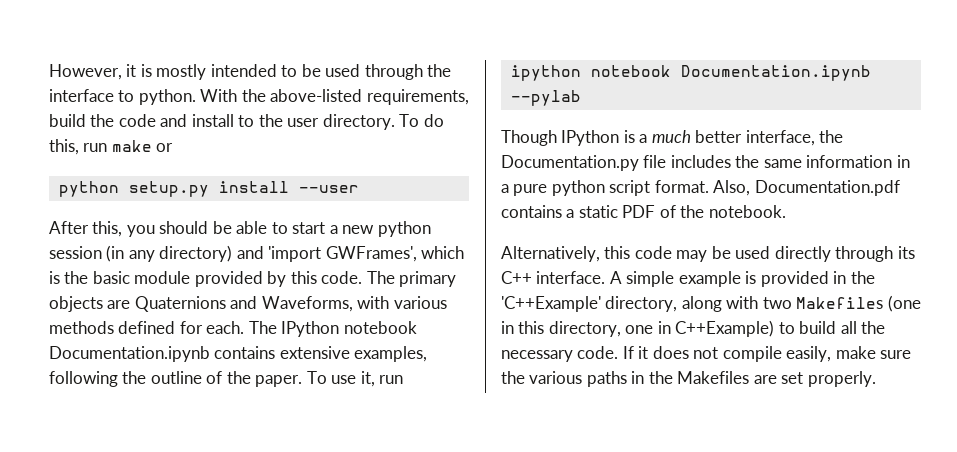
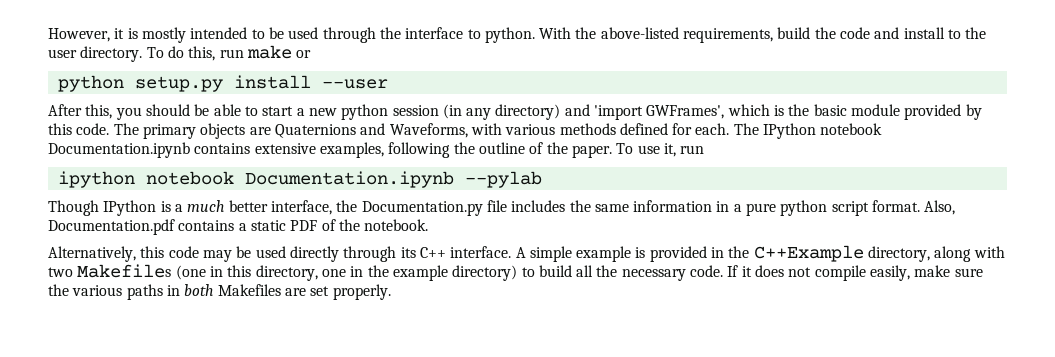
[501,296,601,312] 'C++Example' -> [753,245,864,262] C++Example
[675,320,775,337] C++Example) -> [367,265,518,281] the example directory)
[648,371,673,384] the -> [184,284,214,296] both

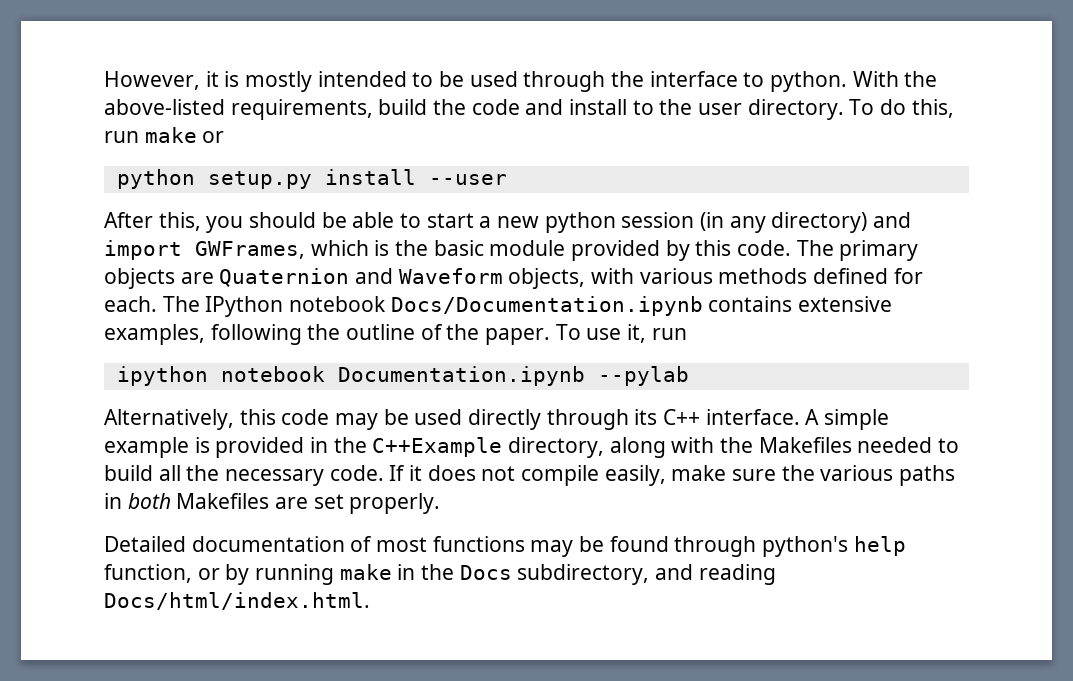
[594,105,725,120] 'import GWFrames', -> [104,240,305,260] import GWFrames,
[274,123,468,138] Quaternions and Waveforms, -> [219,268,586,289] Quaternion and Waveform objects,
[48,142,190,158] Documentation.ipynb -> [390,296,703,316] Docs/Documentation.ipynb
[48,200,956,216] [48,219,429,235] // Though IPython is a much better interface, the Documentation.py file includes the same information in a pure python script format. Also, Documentation.pdf contains a static PDF of the notebook. -> (689, 376) none
[48,264,518,281] two Makefiles (one in this directory, one in the example directory) -> [720,437,933,453] the Makefiles needed
(391, 292) none -> [104,536,906,557] [104,564,776,585] [104,592,370,610] // Detailed documentation of most functions may be found through python's help function, or by running make in the Docs subdirectory, and reading Docs/html/index.html.

